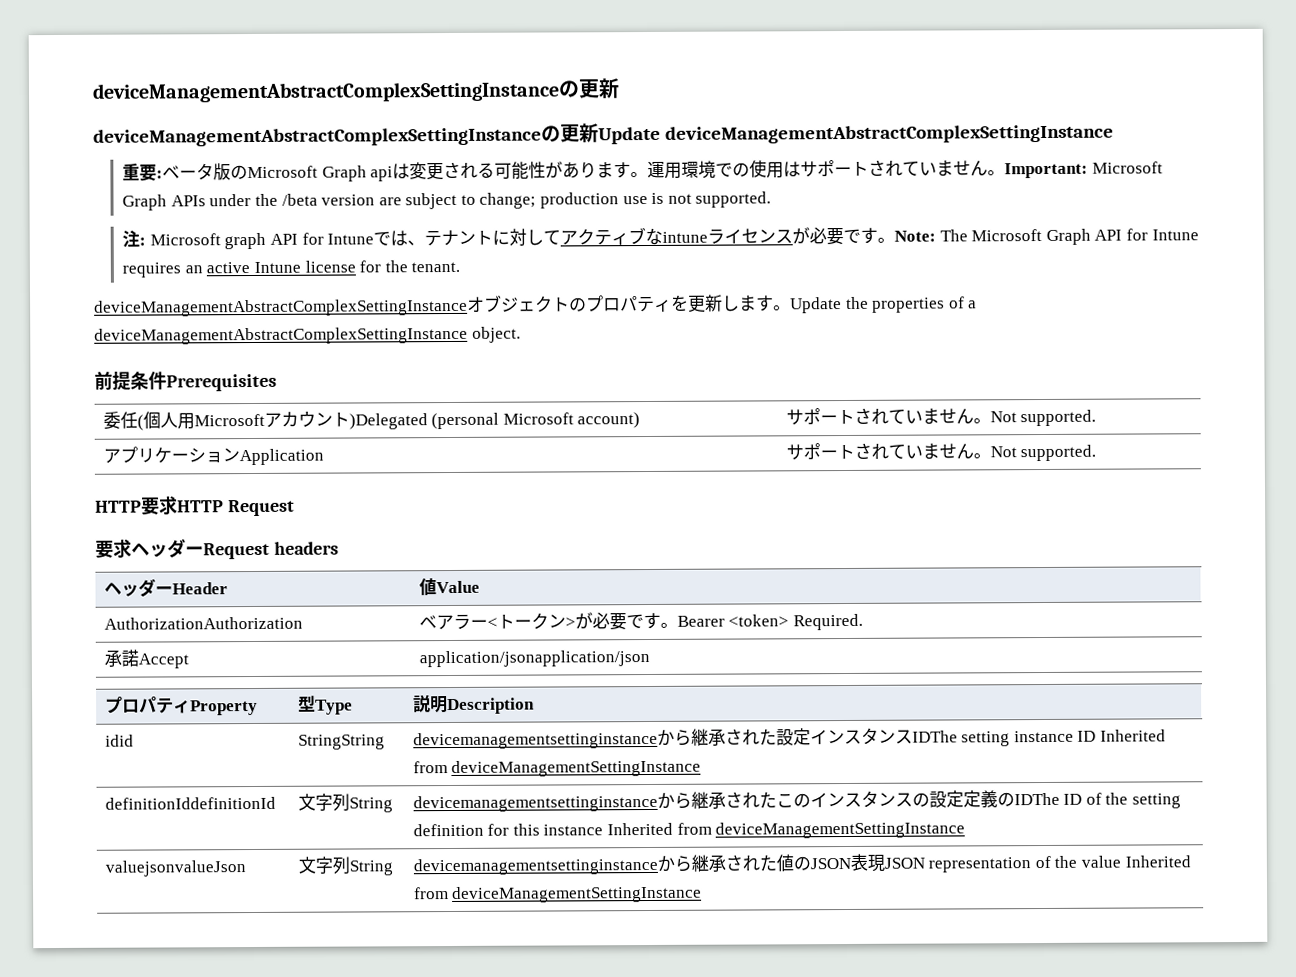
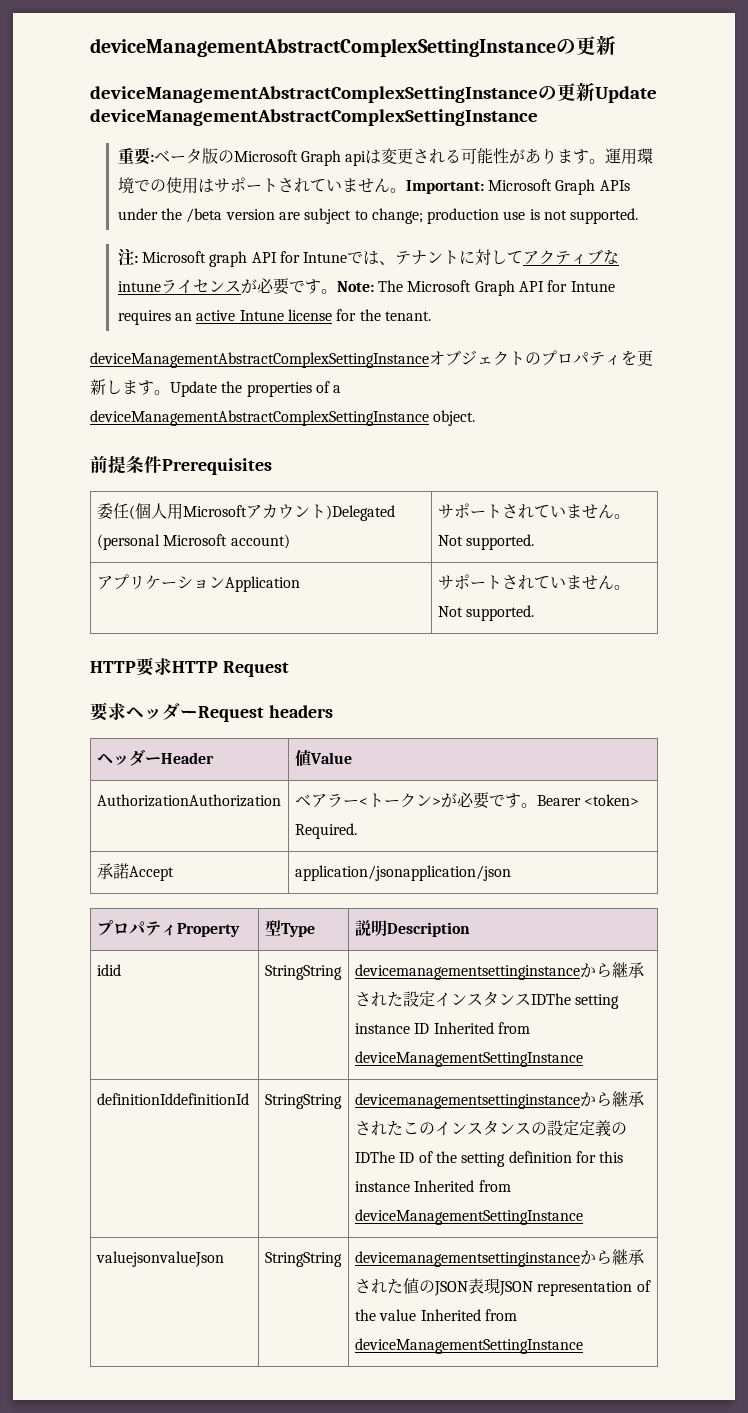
[297,793,393,813] 文字列String -> [264,1094,342,1109] StringString
[297,856,393,876] 文字列String -> [264,1252,342,1267] StringString

